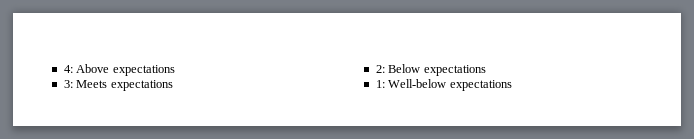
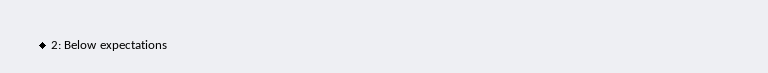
[63,64,175,76] [63,80,173,91] 4: Above expectations // 3: Meets expectations // -> (50, 45) none
[375,79,512,91] // 1: Well-below expectations -> (167, 45) none

